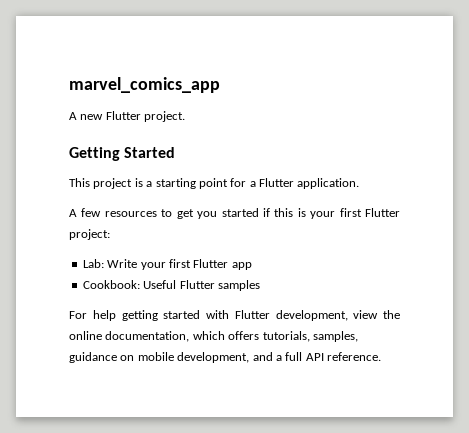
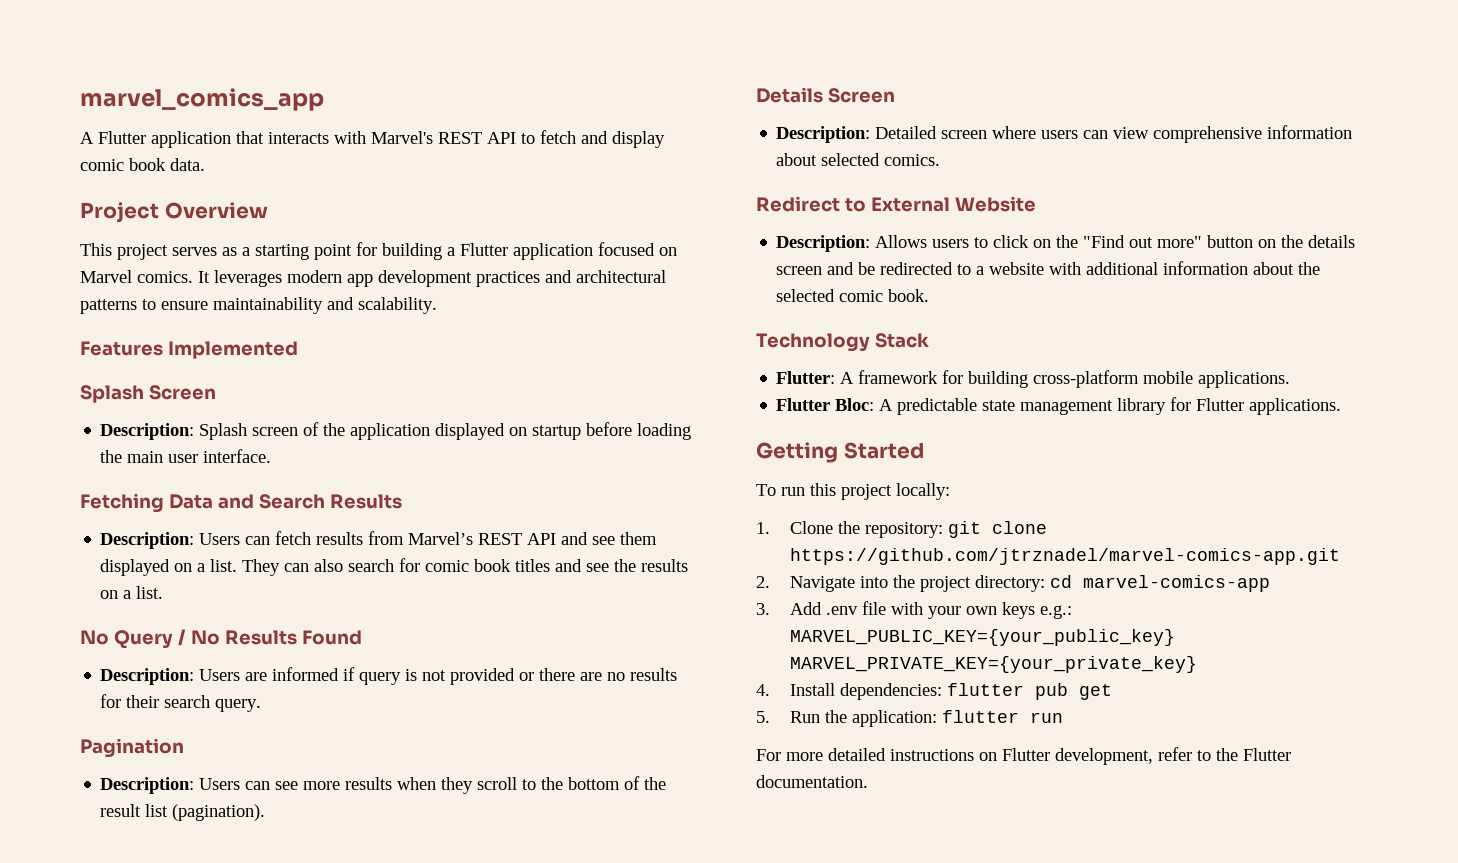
[80,111,186,122] [69,147,176,161] [69,178,360,189] [69,208,400,219] [69,229,110,240] [82,259,252,270] [82,280,260,291] [69,310,400,321] [69,331,358,342] [69,352,381,363] new Flutter project. // Getting Started // This project is a starting point for a Flutter application. // A few resources to get you started if this is your first Flutter project: // Lab: Write your first Flutter app // Cookbook: Useful Flutter samples // For help getting started with Flutter development, view the online documentation, which offers tutorials, samples, guidance on mobile development, and a full API reference. -> [98,130,665,148] [80,158,205,171] [80,202,268,223] [80,242,677,260] [80,270,666,287] [80,297,437,314] [80,341,298,359] [80,385,216,403] [100,422,692,440] [100,449,272,463] [80,493,402,513] [100,531,658,549] [100,558,689,576] [100,586,164,599] [80,629,362,649] [100,667,678,685] [100,694,262,712] [80,738,184,758] [100,776,667,794] [100,804,266,821] [756,87,895,103] [776,125,1353,143] [776,153,941,166] [756,196,1036,212] [776,235,1356,252] [776,261,1321,275] [776,289,930,302] [756,333,929,352] [776,370,1291,388] [776,397,1342,415] [756,442,924,463] [756,483,950,500] [756,521,1048,538] [790,548,1341,565] [756,575,1271,592] [756,601,1073,619] [790,629,1176,646] [790,656,1198,673] [756,683,1113,700] [756,710,1064,727] [756,747,1291,765] [756,775,868,788] Flutter application that interacts with Marvel's REST API to fetch and display comic book data. // Project Overview // This project serves as a starting point for building a Flutter application focused on Marvel comics. It leverages modern app development practices and architectural patterns to ensure maintainability and scalability. // Features Implemented // Splash Screen // Description: Splash screen of the application displayed on startup before loading the main user interface. // Fetching Data and Search Results // Description: Users can fetch results from Marvel’s REST API and see them displayed on a list. They can also search for comic book titles and see the results on a list. // No Query / No Results Found // Description: Users are informed if query is not provided or there are no results for their search query. // Pagination // Description: Users can see more results when they scroll to the bottom of the result list (pagination). // Details Screen // Description: Detailed screen where users can view comprehensive information about selected comics. // Redirect to External Website // Description: Allows users to click on the "Find out more" button on the details screen and be redirected to a website with additional information about the selected comic book. // Technology Stack // Flutter: A framework for building cross-platform mobile applications. // Flutter Bloc: A predictable state management library for Flutter applications. // Getting Started // To run this project locally: // 1. Clone the repository: git clone https://github.com/jtrznadel/marvel-comics-app.git // 2. Navigate into the project directory: cd marvel-comics-app // 3. Add .env file with your own keys e.g.: MARVEL_PUBLIC_KEY={your_public_key} MARVEL_PRIVATE_KEY={your_private_key} // 4. Install dependencies: flutter pub get // 5. Run the application: flutter run // For more detailed instructions on Flutter development, refer to the Flutter documentation.

